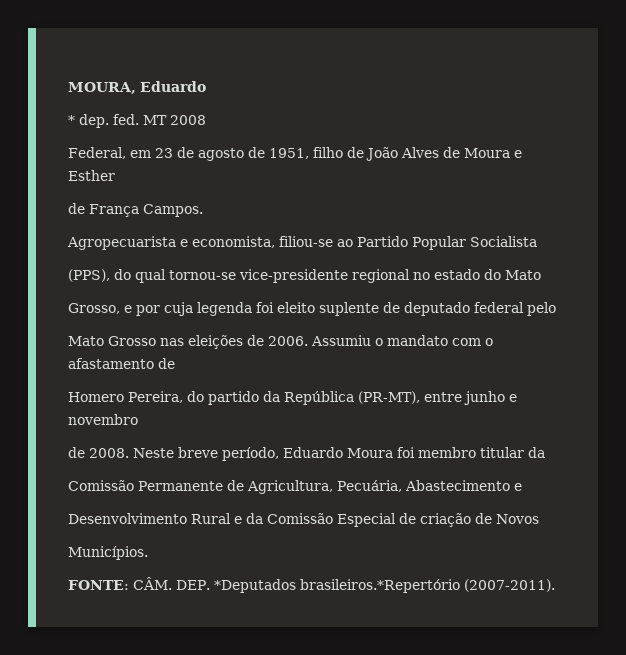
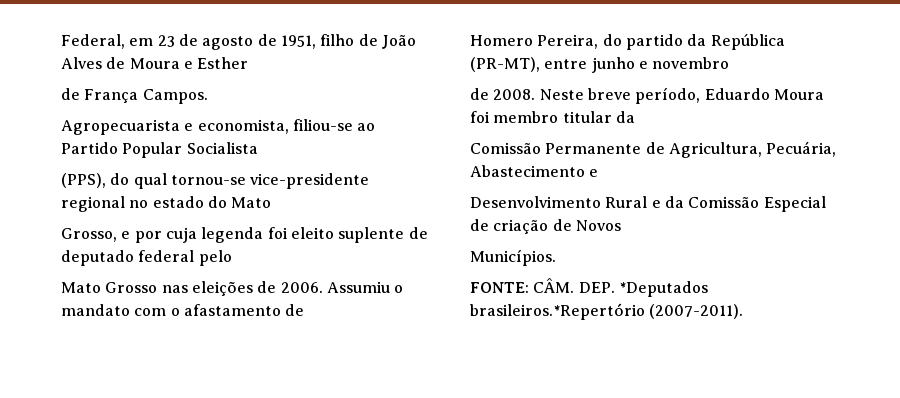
[68,81,206,94] [68,114,206,128] MOURA, Eduardo // * dep. fed. MT 2008 // -> (61, 41) none

